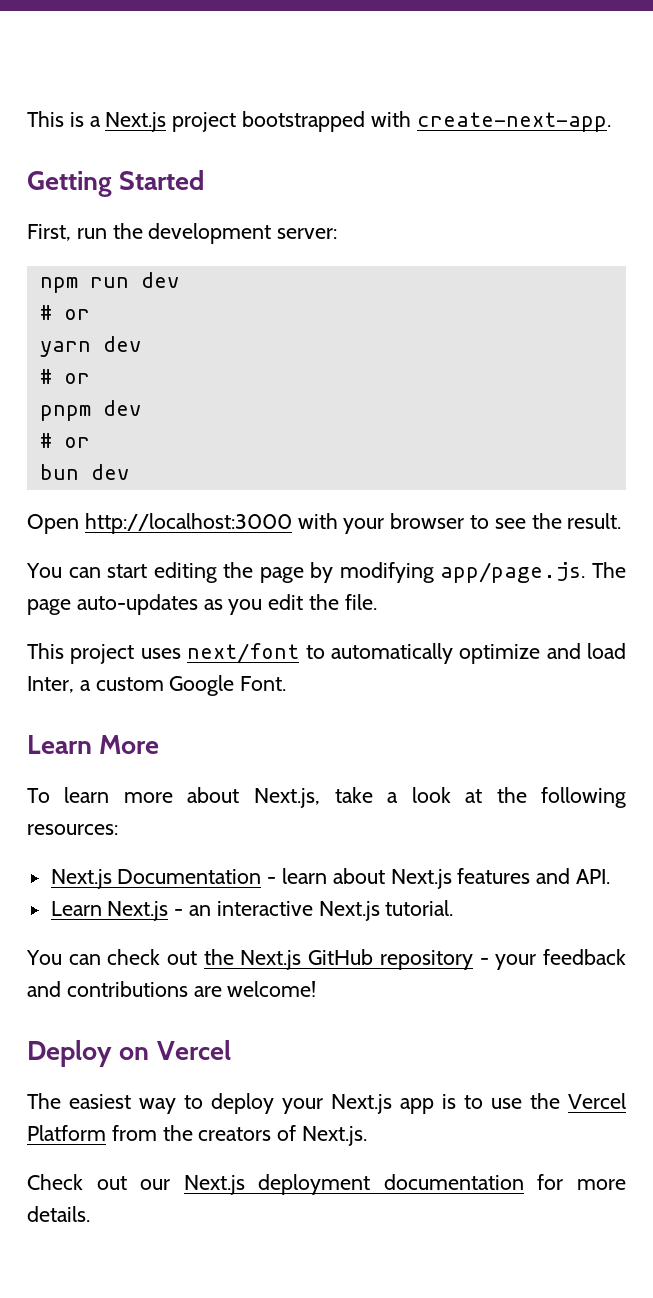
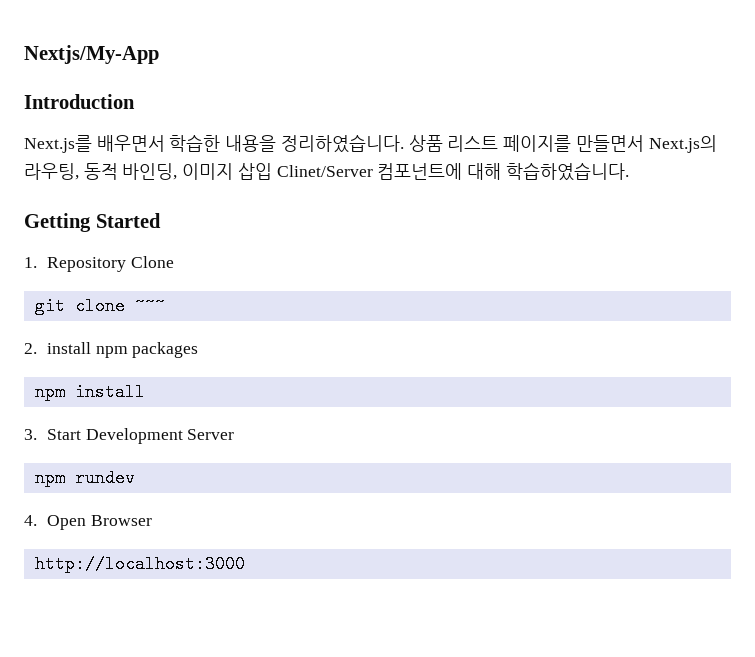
[27,111,611,132] [27,170,205,197] [27,223,338,244] [39,272,179,293] [39,305,90,320] [39,336,141,357] [39,369,90,384] [39,400,141,421] [39,433,90,448] [39,464,129,480] [27,513,622,534] [26,562,626,583] [27,594,377,615] [27,643,626,664] [27,675,287,696] [27,735,160,754] [27,787,626,808] [27,824,118,835] [50,868,611,889] [50,900,454,921] [26,949,626,970] [27,981,317,997] [27,1040,231,1067] [27,1093,626,1114] [27,1125,368,1146] [27,1174,626,1195] [27,1206,90,1222] This is a Next.js project bootstrapped with create-next-app. // Getting Started // First, run the development server: // npm run dev // # or // yarn dev // # or // pnpm dev // # or // bun dev // Open http://localhost:3000 with your browser to see the result. // You can start editing the page by modifying app/page.js. The page auto-updates as you edit the file. // This project uses next/font to automatically optimize and load Inter, a custom Google Font. // Learn More // To learn more about Next.js, take a look at the following resources: // Next.js Documentation - learn about Next.js features and API. // Learn Next.js - an interactive Next.js tutorial. // You can check out the Next.js GitHub repository - your feedback and contributions are welcome! // Deploy on Vercel // The easiest way to deploy your Next.js app is to use the Vercel Platform from the creators of Next.js. // Check out our Next.js deployment documentation for more details. -> [24,45,159,64] [24,94,135,109] [24,134,717,153] [24,162,629,181] [24,213,161,232] [24,256,174,272] [34,297,165,315] [24,342,199,358] [34,383,145,401] [24,428,235,444] [34,469,135,487] [24,515,152,530] [34,555,245,573] Nextjs/My-App // Introduction // Next.js를 배우면서 학습한 내용을 정리하였습니다. 상품 리스트 페이지를 만들면서 Next.js의 라우팅, 동적 바인딩, 이미지 삽입 Clinet/Server 컴포넌트에 대해 학습하였습니다. // Getting Started // 1. Repository Clone // git clone ~~~ // 2. install npm packages // npm install // 3. Start Development Server // npm rundev // 4. Open Browser // http://localhost:3000

